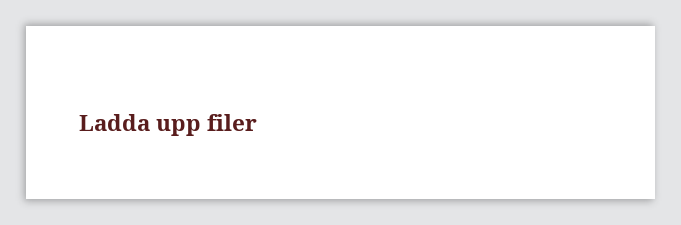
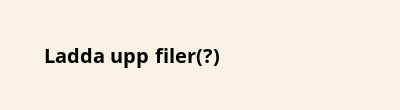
[207,114,258,131] filer -> [154,48,220,66] filer(?)

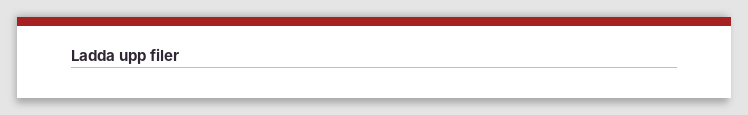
[154,48,220,66] filer(?) -> [150,48,180,61] filer

